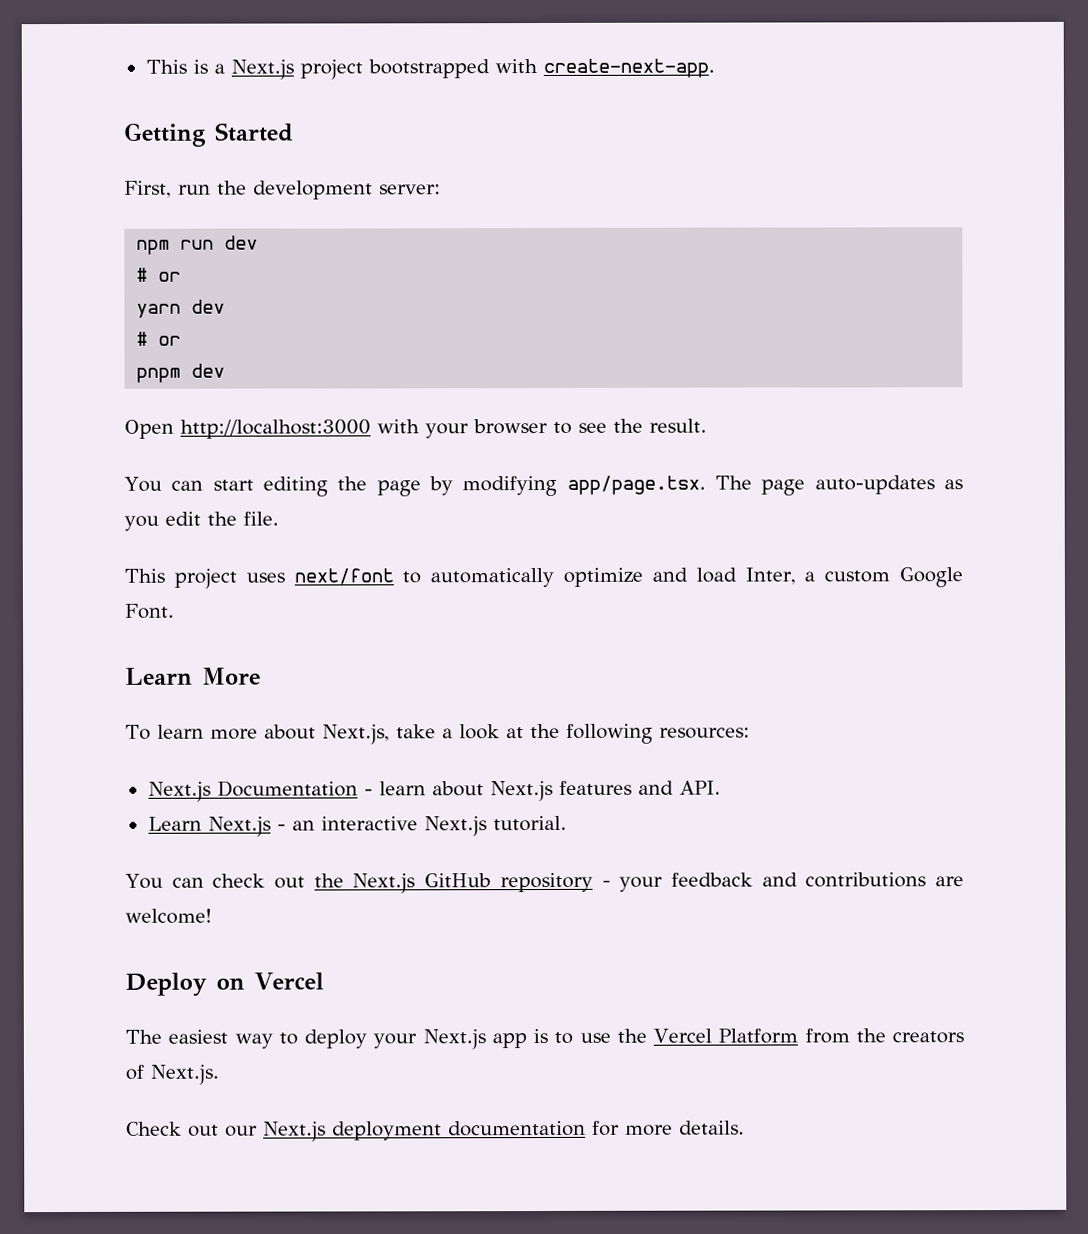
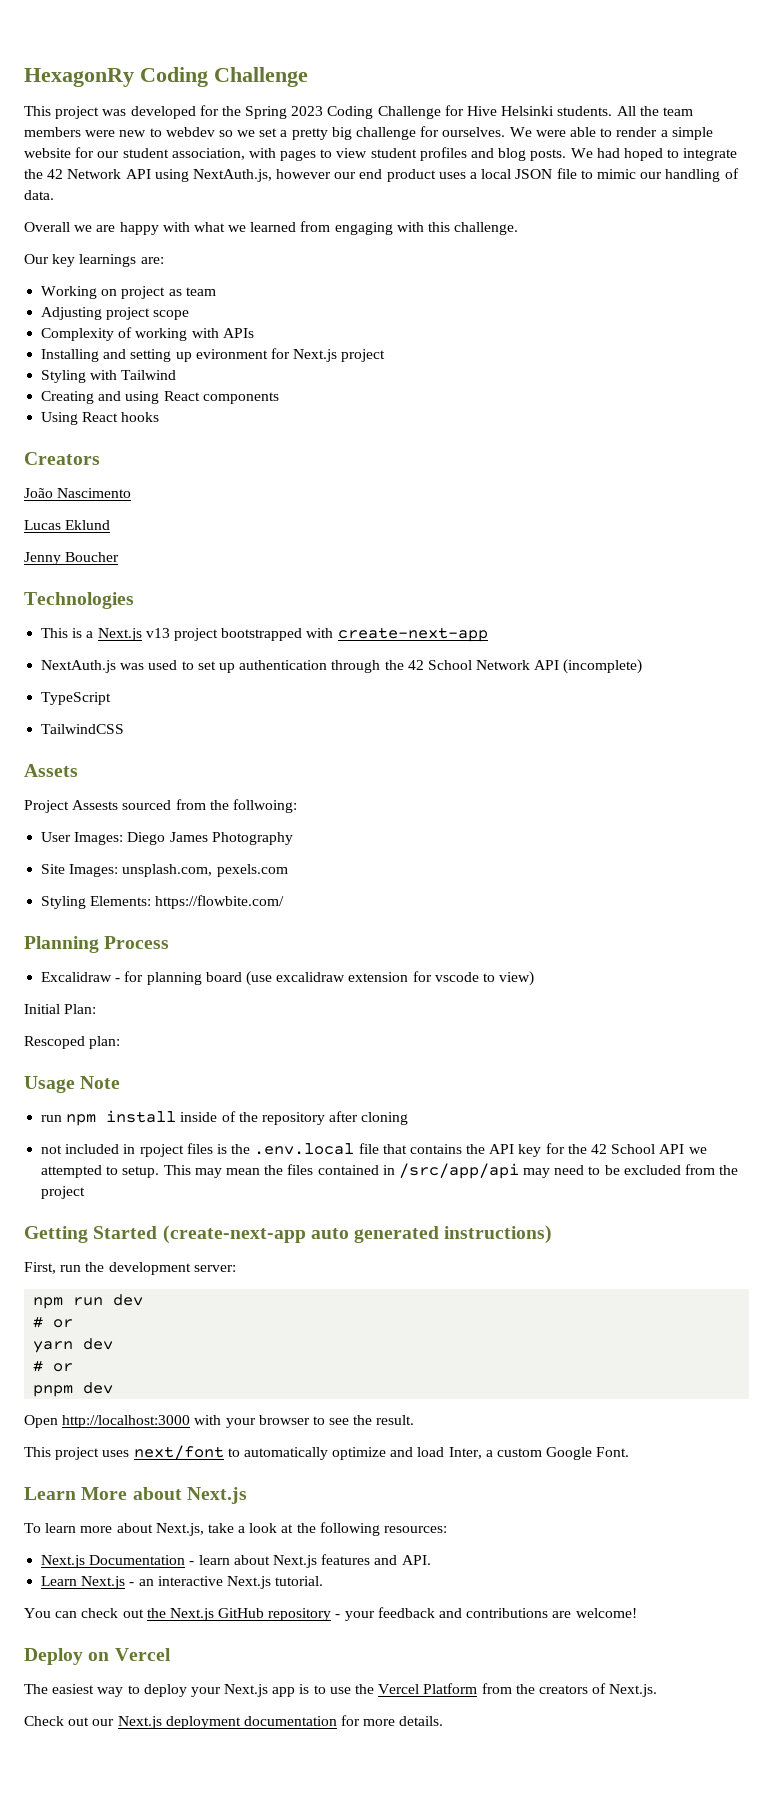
(145, 66) none -> [24,67,308,87] [24,105,693,119] [24,126,713,140] [24,147,738,161] [24,168,739,182] [24,190,54,200] [24,221,519,235] [24,254,164,267] [41,286,216,299] [41,307,190,320] [41,327,254,341] [41,348,386,362] [41,370,177,383] [41,391,279,404] [41,412,160,425] [24,452,100,465] [24,488,132,498] [24,520,111,530] [24,552,120,565] [24,592,134,609] HexagonRy Coding Challenge // This project was developed for the Spring 2023 Coding Challenge for Hive Helsinki students. All the team members were new to webdev so we set a pretty big challenge for ourselves. We were able to render a simple website for our student association, with pages to view student profiles and blog posts. We had hoped to integrate the 42 Network API using NextAuth.js, however our end product uses a local JSON file to mimic our handling of data. // Overall we are happy with what we learned from engaging with this challenge. // Our key learnings are: // Working on project as team // Adjusting project scope // Complexity of working with APIs // Installing and setting up evironment for Next.js project // Styling with Tailwind // Creating and using React components // Using React hooks // Creators // João Nascimento // Lucas Eklund // Jenny Boucher // Technologies //
(294, 69) none -> [145,628,170,638] v13
[542,58,715,79] [123,122,294,147] create-next-app. // Getting Started -> [337,627,488,642] [41,659,643,674] [41,692,112,705] [41,724,125,734] [24,764,78,777] [24,799,297,813] [41,832,293,845] [41,864,288,877] [41,895,285,909] [24,936,170,953] [41,971,535,986] [24,1004,97,1014] [24,1036,121,1049] [24,1076,121,1093] [41,1110,409,1126] [41,1143,707,1157] [41,1163,739,1179] [41,1186,86,1199] [24,1225,553,1244] create-next-app // NextAuth.js was used to set up authentication through the 42 School Network API (incomplete) // TypeScript // TailwindCSS // Assets // Project Assests sourced from the follwoing: // User Images: Diego James Photography // Site Images: unsplash.com, pexels.com // Styling Elements: https://flowbite.com/ // Planning Process // Excalidraw - for planning board (use excalidraw extension for vscode to view) // Initial Plan: // Rescoped plan: // Usage Note // run npm install inside of the repository after cloning // not included in rpoject files is the .env.local file that contains the API key for the 42 School API we attempted to setup. This may mean the files contained in /src/app/api may need to be excluded from the project // Getting Started (create-next-app auto generated instructions)
[124,475,963,497] [124,511,279,531] // You can start editing the page by modifying app/page.tsx. The page auto-updates as you edit the file. -> (415, 1420) none
(261, 676) none -> [132,1487,247,1504] about Next.js

